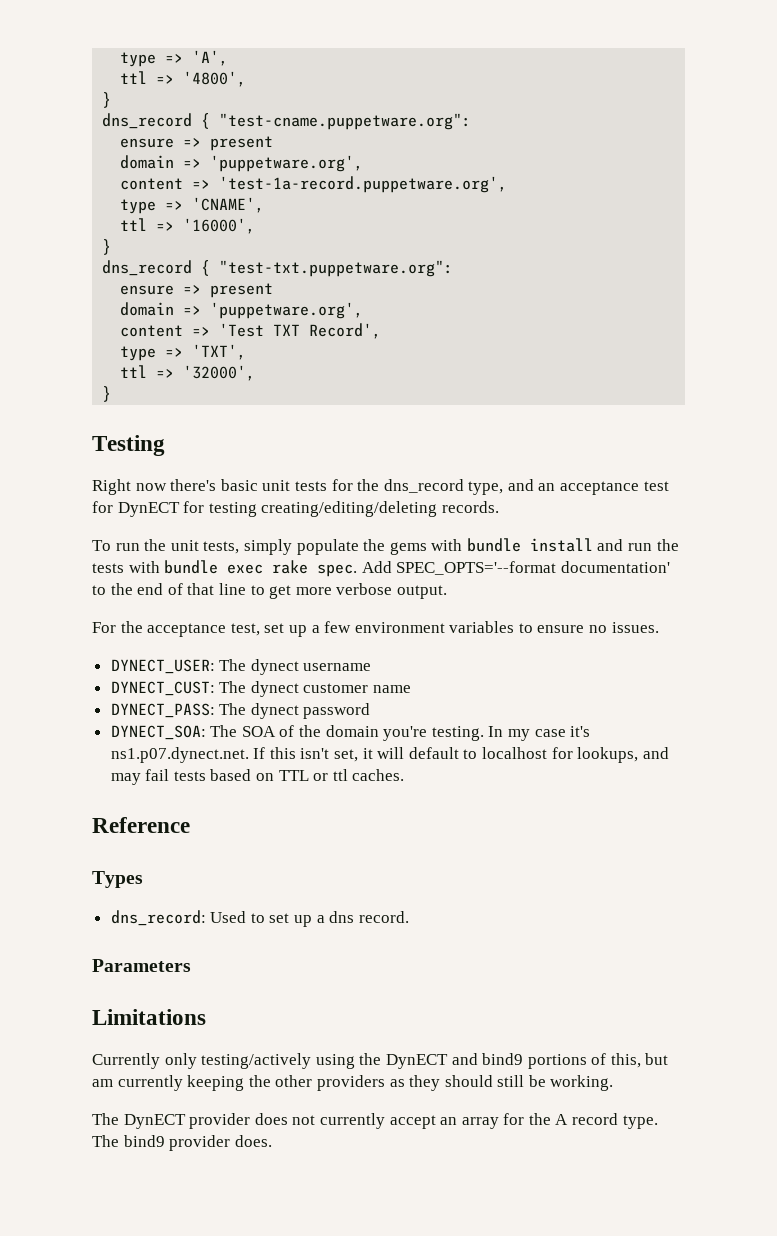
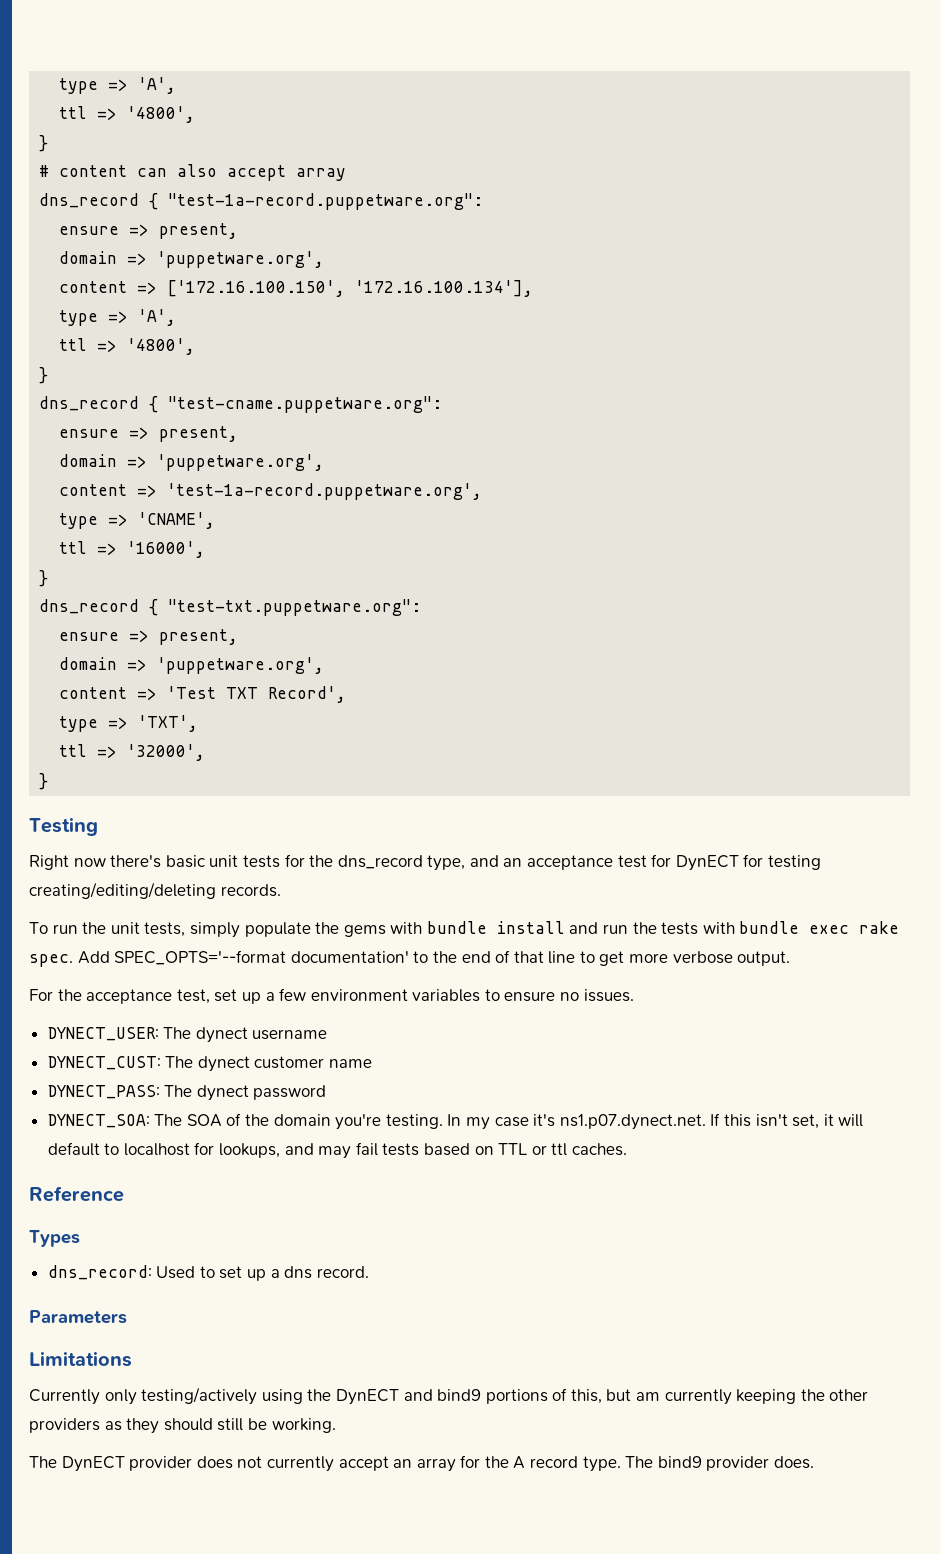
[120,50,229,67] [120,71,247,87] [102,92,112,108] type => 'A', // ttl => '4800', // } -> [59,77,177,94] [59,106,196,123] [39,135,49,152] [39,164,347,181] [39,193,484,210] [59,223,239,239] [59,251,325,268] [59,280,534,297] [59,309,177,326] [59,338,196,355] [39,367,49,384] type => 'A', // ttl => '4800', // } // # content can also accept array // dns_record { "test-1a-record.puppetware.org": // ensure => present, // domain => 'puppetware.org', // content => ['172.16.100.150', '172.16.100.134'], // type => 'A', // ttl => '4800', // }
[210,136,274,151] present -> [159,426,239,442] present,
[210,283,274,298] present -> [159,629,239,645] present,

